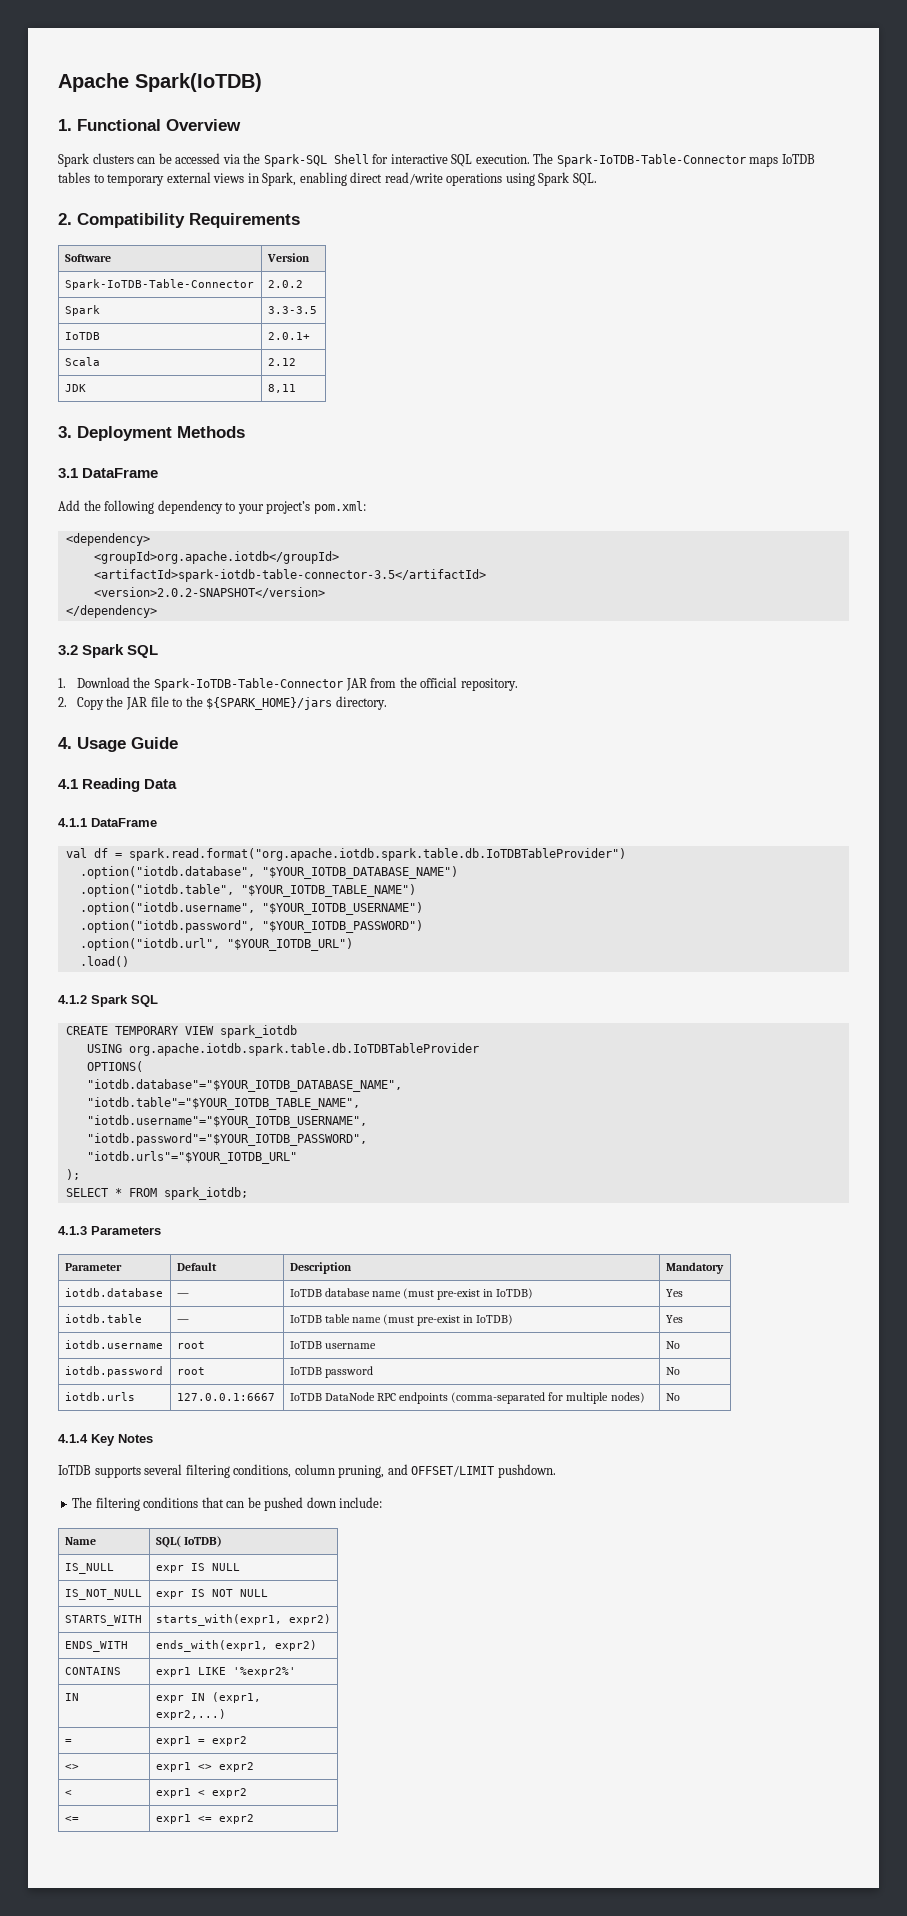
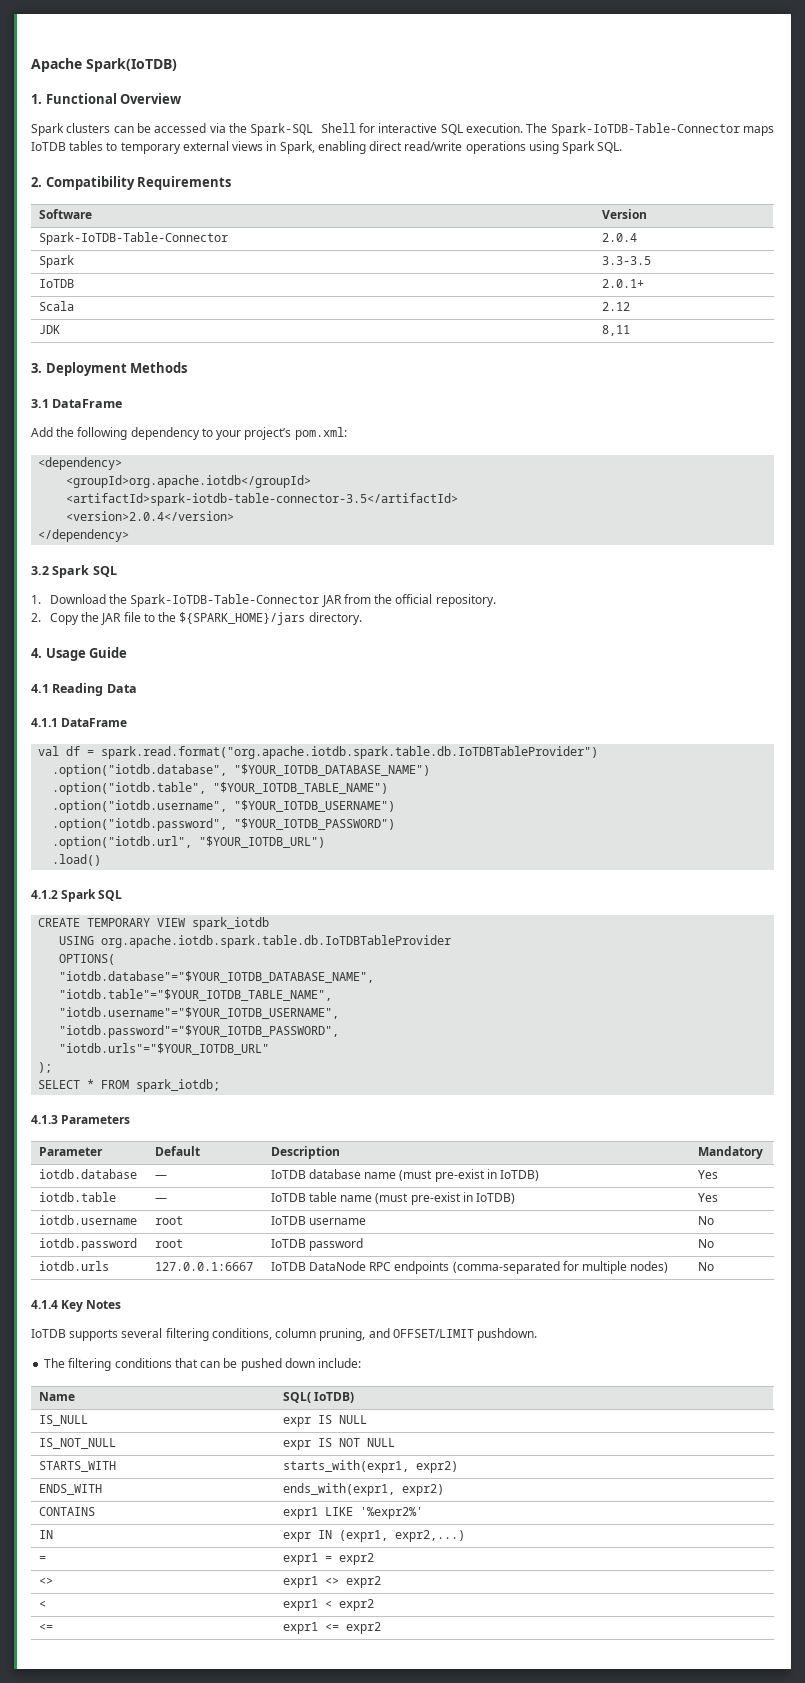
[267,280,303,288] 2.0.2 -> [601,233,637,242] 2.0.4
[93,587,325,598] <version>2.0.2-SNAPSHOT</version> -> [66,511,235,521] <version>2.0.4</version>

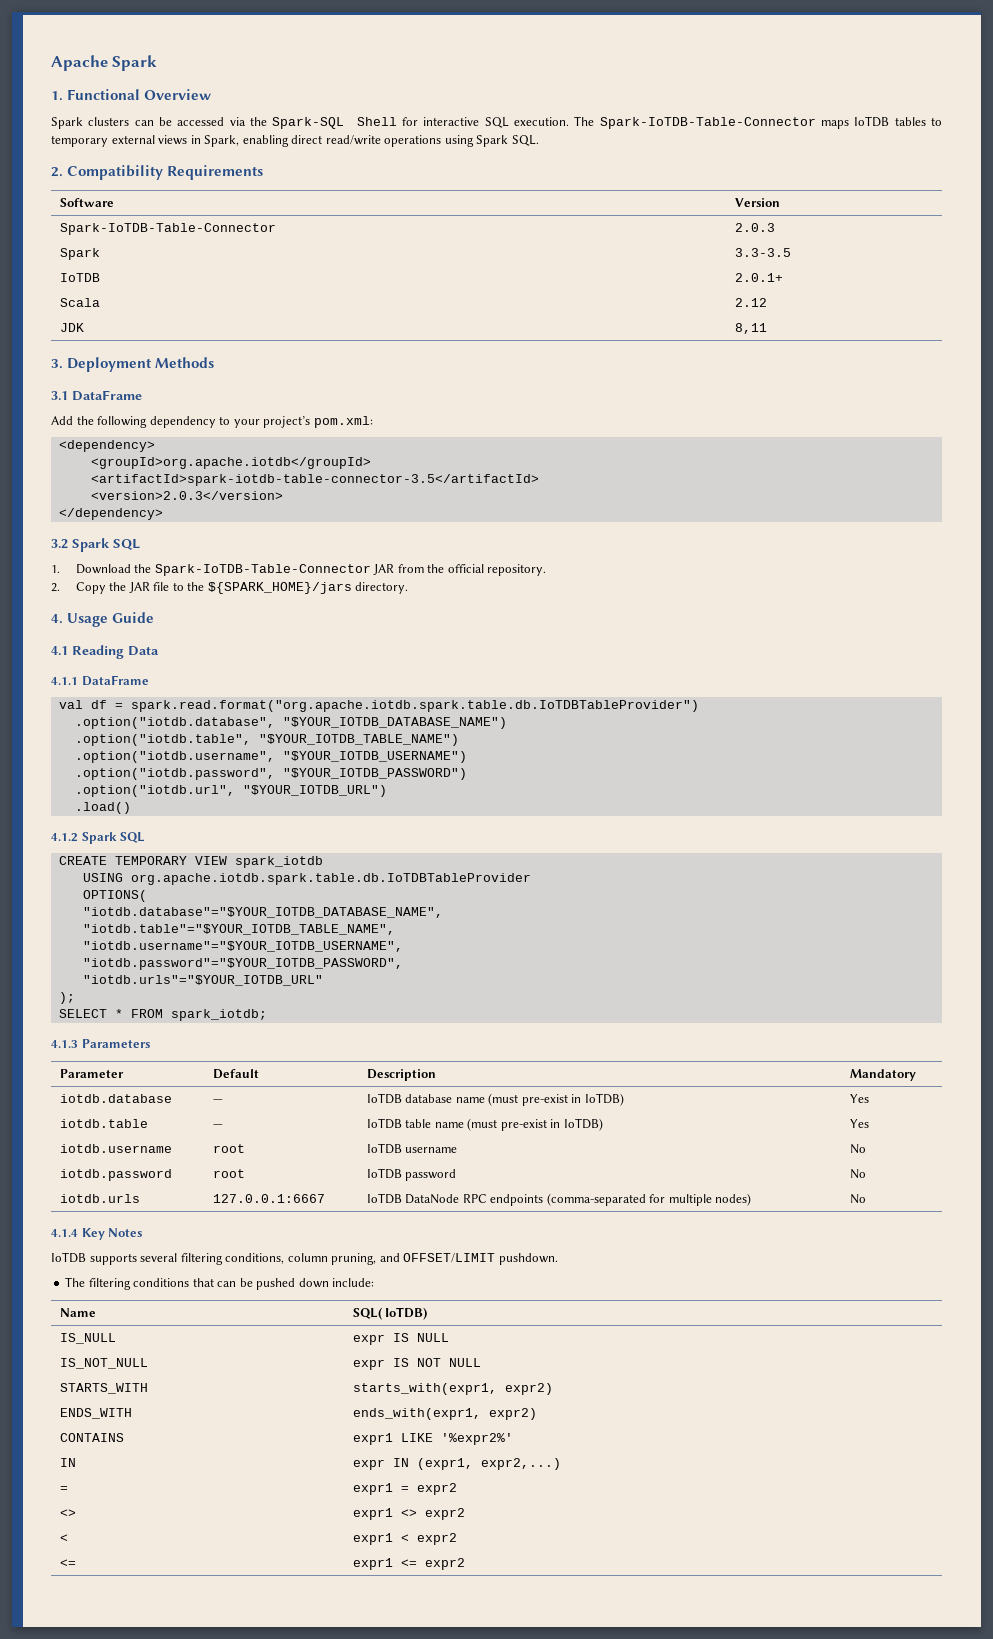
[86,58,177,72] Spark(IoTDB) -> [112,55,158,71] Spark
[601,233,637,242] 2.0.4 -> [734,223,775,232] 2.0.3
[66,511,235,521] <version>2.0.4</version> -> [90,491,283,500] <version>2.0.3</version>

